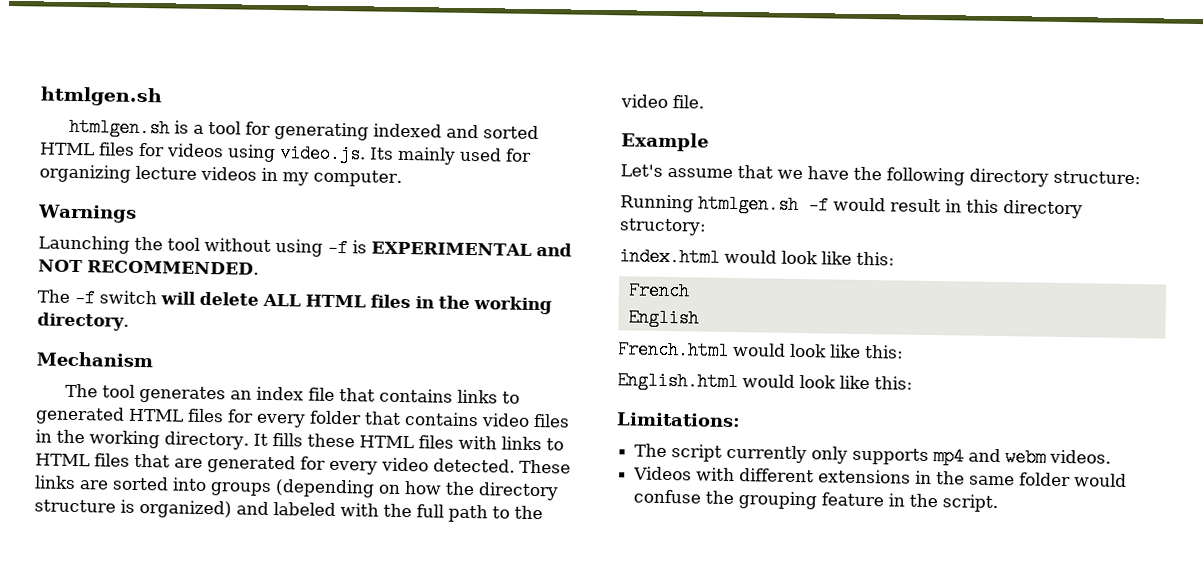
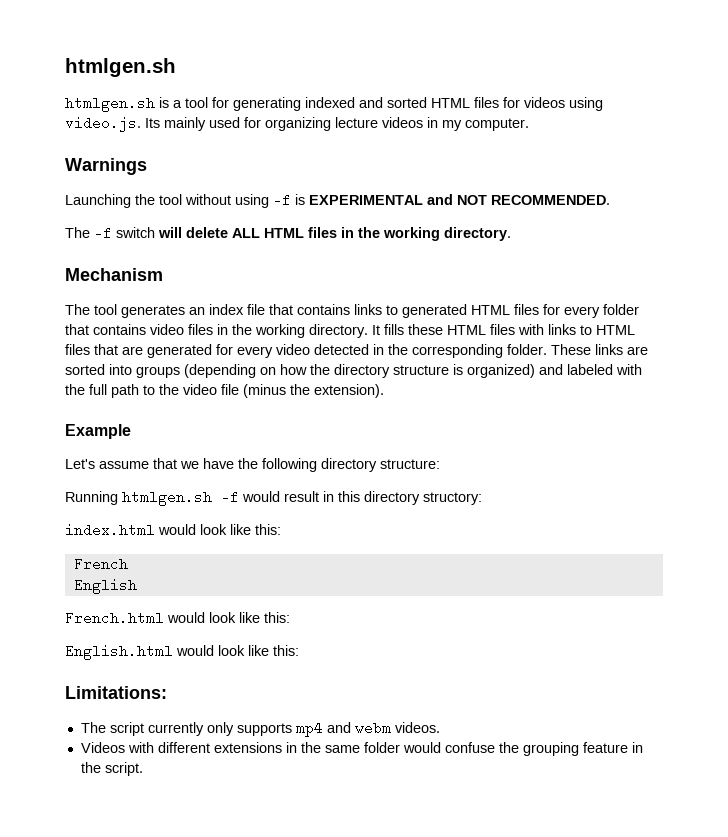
[433,458,515,473] detected. -> [314,344,547,358] detected in the corresponding folder.
[672,95,704,109] file. -> [221,384,384,398] file (minus the extension).

